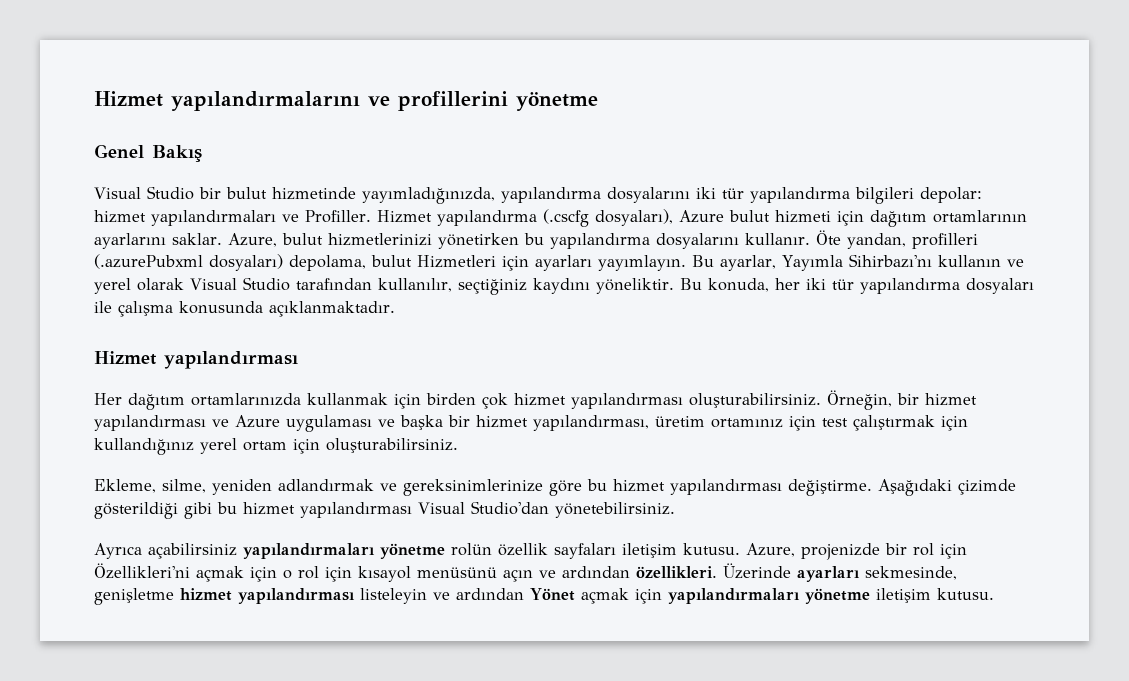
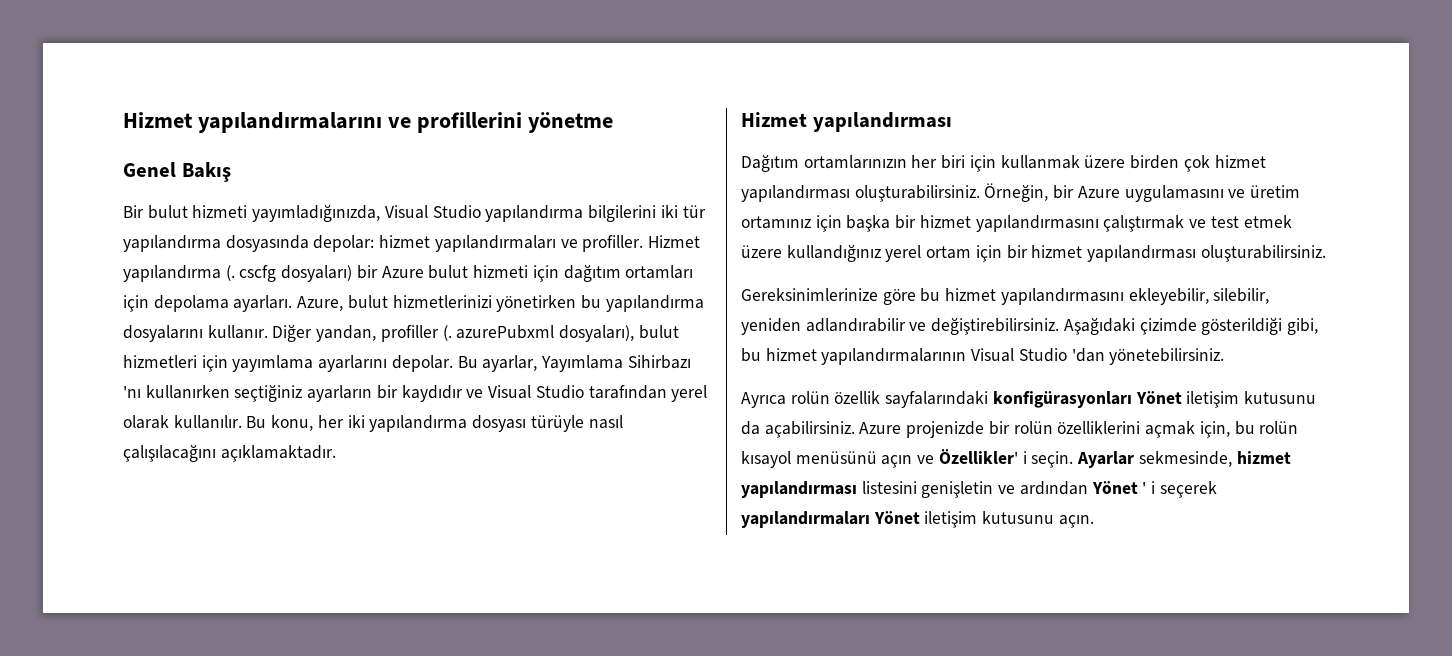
[94,186,914,204] Visual Studio bir bulut hizmetinde yayımladığınızda, yapılandırma dosyalarını iki tür yapılandırma bilgileri -> [123,204,706,222] [123,235,309,252] Bir bulut hizmeti yayımladığınızda, Visual Studio yapılandırma bilgilerini iki tür yapılandırma dosyasında
[305,210,371,223] Profiller. -> [582,235,644,252] profiller.
[542,209,673,227] (.cscfg dosyaları), -> [225,265,378,282] (. cscfg dosyaları) bir
[932,210,1027,223] [94,233,222,249] ortamlarının ayarlarını saklar. -> [625,265,694,279] [123,295,293,312] ortamları için depolama ayarları.
[815,230,978,249] [94,254,1024,271] [94,277,1034,295] [94,301,395,317] [94,351,298,369] [94,393,421,410] Öte yandan, profilleri (.azurePubxml dosyaları) depolama, bulut Hizmetleri için ayarları yayımlayın. Bu ayarlar, Yayımla Sihirbazı'nı kullanın ve yerel olarak Visual Studio tarafından kullanılır, seçtiğiniz kaydını yöneliktir. Bu konuda, her iki tür yapılandırma dosyaları ile çalışma konusunda açıklanmaktadır. // Hizmet yapılandırması // Her dağıtım ortamlarınızda kullanmak için -> [272,324,679,342] [123,355,691,372] [123,384,708,402] [123,415,623,432] [123,444,336,462] [741,112,952,132] [741,154,1126,172] Diğer yandan, profiller (. azurePubxml dosyaları), bulut hizmetleri için yayımlama ayarlarını depolar. Bu ayarlar, Yayımlama Sihirbazı 'nı kullanırken seçtiğiniz ayarların bir kaydıdır ve Visual Studio tarafından yerel olarak kullanılır. Bu konu, her iki yapılandırma dosyası türüyle nasıl çalışılacağını açıklamaktadır. // Hizmet yapılandırması // Dağıtım ortamlarınızın her biri için kullanmak üzere
[925,393,977,406] [94,415,968,432] [94,438,458,455] [94,479,872,496] hizmet yapılandırması ve Azure uygulaması ve başka bir hizmet yapılandırması, üretim ortamınız için test çalıştırmak için kullandığınız yerel ortam için oluşturabilirsiniz. // Ekleme, silme, yeniden adlandırmak ve gereksinimlerinize göre bu hizmet yapılandırması değiştirme. -> [1077,185,1301,202] [741,215,1292,232] [741,244,1326,262] [741,288,1270,305] [741,317,1060,335] Azure uygulamasını ve üretim ortamınız için başka bir hizmet yapılandırmasını çalıştırmak ve test etmek üzere kullandığınız yerel ortam için bir hizmet yapılandırması oluşturabilirsiniz. // Gereksinimlerinize göre bu hizmet yapılandırmasını ekleyebilir, silebilir, yeniden adlandırabilir ve değiştirebilirsiniz.
[184,501,675,519] [94,543,967,560] [94,563,957,582] [94,588,994,605] gibi bu hizmet yapılandırması Visual Studio'dan yönetebilirsiniz. // Ayrıca açabilirsiniz yapılandırmaları yönetme rolün özellik sayfaları iletişim kutusu. Azure, projenizde bir rol için Özellikleri'ni açmak için o rol için kısayol menüsünü açın ve ardından özellikleri. Üzerinde ayarları sekmesinde, genişletme hizmet yapılandırması listeleyin ve ardından Yönet açmak için yapılandırmaları yönetme iletişim kutusu. -> [1287,318,1319,335] [741,348,1225,365] [741,391,1317,408] [741,421,1299,438] [741,449,1291,468] [741,481,1217,498] [741,511,1094,528] gibi, bu hizmet yapılandırmalarının Visual Studio 'dan yönetebilirsiniz. // Ayrıca rolün özellik sayfalarındaki konfigürasyonları Yönet iletişim kutusunu da açabilirsiniz. Azure projenizde bir rolün özelliklerini açmak için, bu rolün kısayol menüsünü açın ve Özellikler' i seçin. Ayarlar sekmesinde, hizmet yapılandırması listesini genişletin ve ardından Yönet ' i seçerek yapılandırmaları Yönet iletişim kutusunu açın.

